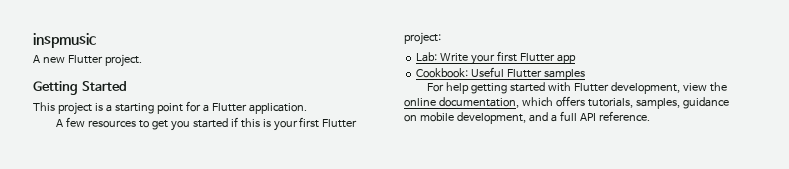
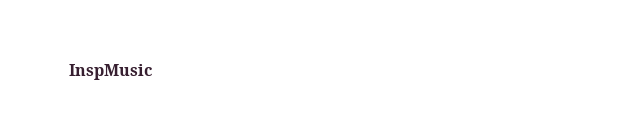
[33,33,96,48] [33,54,142,67] [33,81,127,95] [33,101,307,115] [55,117,358,131] [404,32,441,45] [416,51,576,65] [416,67,586,80] [426,82,727,94] [404,96,729,109] [404,111,650,124] inspmusic // A new Flutter project. // Getting Started // This project is a starting point for a Flutter application. // A few resources to get you started if this is your first Flutter project: // Lab: Write your first Flutter app // Cookbook: Useful Flutter samples // For help getting started with Flutter development, view the online documentation, which offers tutorials, samples, guidance on mobile development, and a full API reference. -> [69,64,152,80] InspMusic

